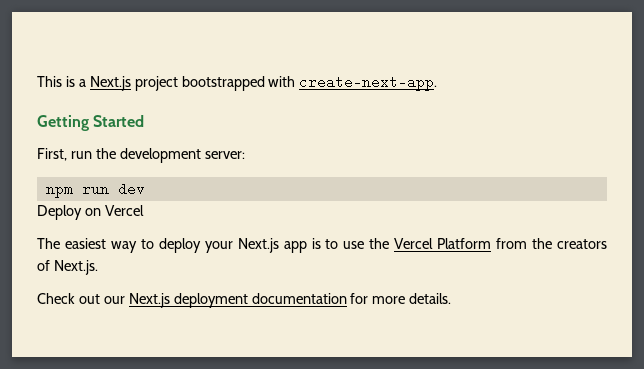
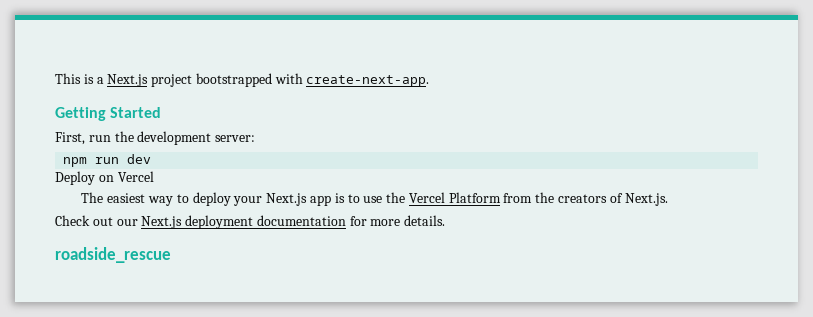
(452, 298) none -> [55,247,171,263] // roadside_rescue

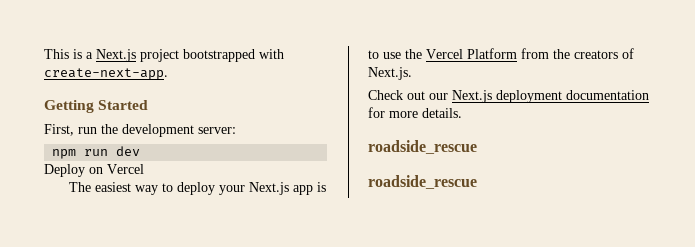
(171, 255) none -> [368,175,477,189] // roadside_rescue

